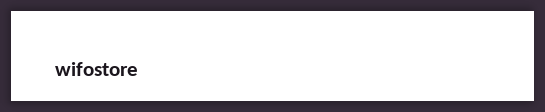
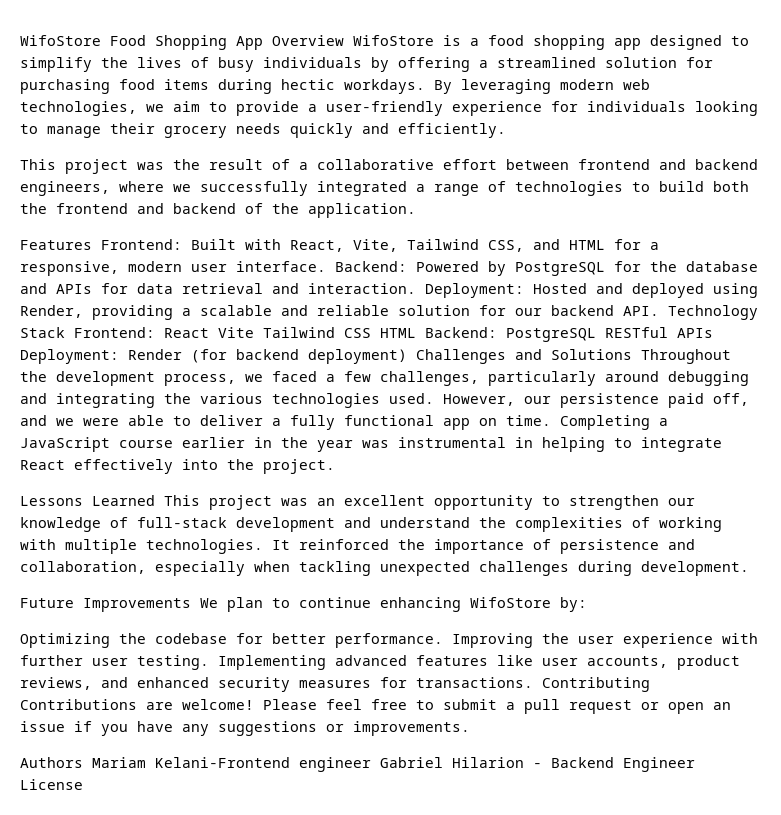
[55,62,138,76] wifostore -> [20,35,749,50] [20,57,713,72] [20,79,650,94] [20,101,758,116] [20,123,506,138] [20,159,758,174] [20,181,749,196] [20,203,416,218] [20,239,659,252] [20,261,758,276] [20,283,758,298] [20,305,758,320] [20,327,713,342] [20,349,731,364] [20,371,749,386] [20,393,749,408] [20,415,668,430] [20,437,722,452] [20,459,335,474] [20,495,695,510] [20,517,722,532] [20,539,695,554] [20,561,749,576] [20,597,587,612] [20,633,758,648] [20,655,740,670] [20,677,650,692] [20,699,731,714] [20,721,470,736] [20,757,695,772] [20,779,83,790] WifoStore Food Shopping App Overview WifoStore is a food shopping app designed to simplify the lives of busy individuals by offering a streamlined solution for purchasing food items during hectic workdays. By leveraging modern web technologies, we aim to provide a user-friendly experience for individuals looking to manage their grocery needs quickly and efficiently. // This project was the result of a collaborative effort between frontend and backend engineers, where we successfully integrated a range of technologies to build both the frontend and backend of the application. // Features Frontend: Built with React, Vite, Tailwind CSS, and HTML for a responsive, modern user interface. Backend: Powered by PostgreSQL for the database and APIs for data retrieval and interaction. Deployment: Hosted and deployed using Render, providing a scalable and reliable solution for our backend API. Technology Stack Frontend: React Vite Tailwind CSS HTML Backend: PostgreSQL RESTful APIs Deployment: Render (for backend deployment) Challenges and Solutions Throughout the development process, we faced a few challenges, particularly around debugging and integrating the various technologies used. However, our persistence paid off, and we were able to deliver a fully functional app on time. Completing a JavaScript course earlier in the year was instrumental in helping to integrate React effectively into the project. // Lessons Learned This project was an excellent opportunity to strengthen our knowledge of full-stack development and understand the complexities of working with multiple technologies. It reinforced the importance of persistence and collaboration, especially when tackling unexpected challenges during development. // Future Improvements We plan to continue enhancing WifoStore by: // Optimizing the codebase for better performance. Improving the user experience with further user testing. Implementing advanced features like user accounts, product reviews, and enhanced security measures for transactions. Contributing Contributions are welcome! Please feel free to submit a pull request or open an issue if you have any suggestions or improvements. // Authors Mariam Kelani-Frontend engineer Gabriel Hilarion - Backend Engineer License

